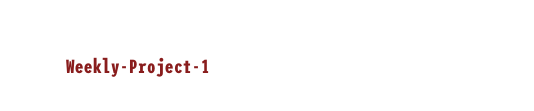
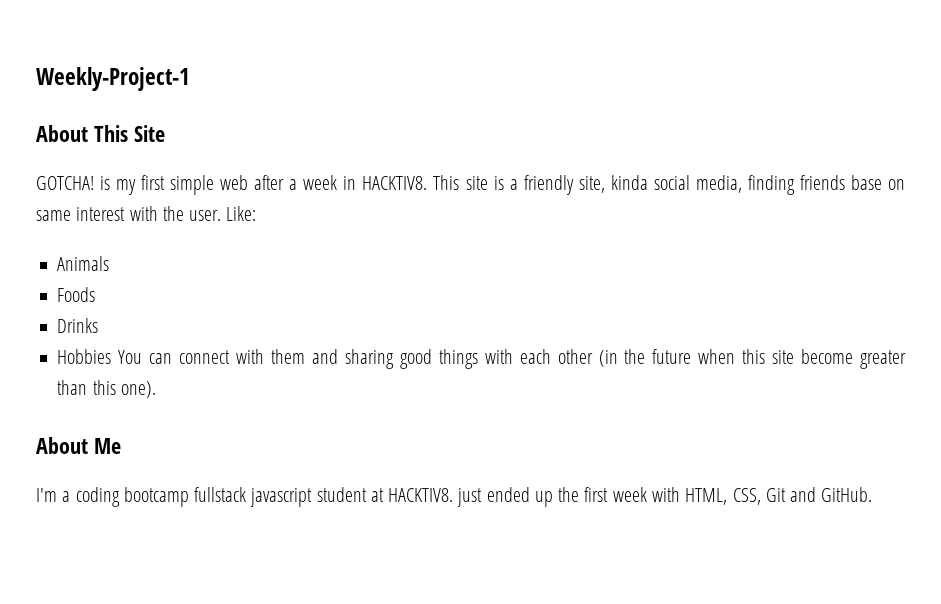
(210, 67) none -> [36,125,165,142] [36,175,906,195] [36,206,257,221] [57,256,110,271] [57,287,96,302] [57,318,99,333] [57,349,907,369] [57,380,156,398] [36,437,121,454] [36,487,873,507] // About This Site // GOTCHA! is my first simple web after a week in HACKTIV8. This site is a friendly site, kinda social media, finding friends base on same interest with the user. Like: // Animals // Foods // Drinks // Hobbies You can connect with them and sharing good things with each other (in the future when this site become greater than this one). // About Me // I'm a coding bootcamp fullstack javascript student at HACKTIV8. just ended up the first week with HTML, CSS, Git and GitHub.

